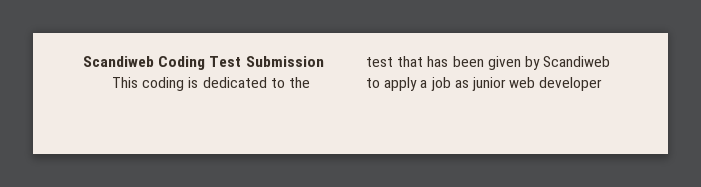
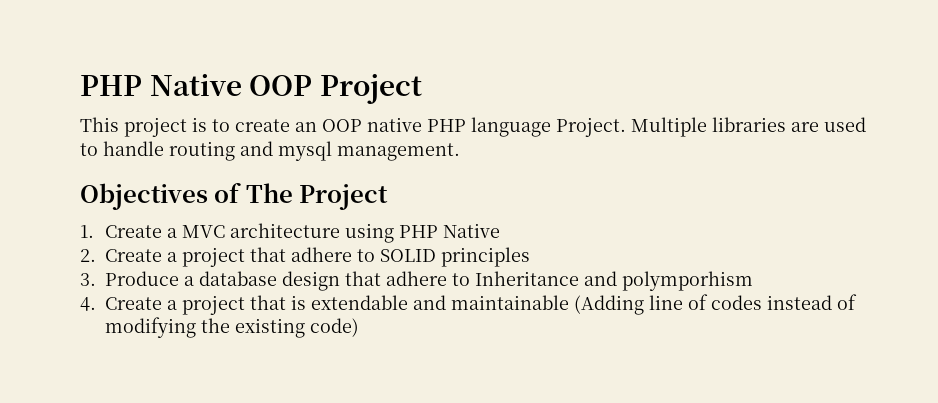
[83,56,324,70] [112,77,310,91] [366,56,611,70] [366,77,603,91] Scandiweb Coding Test Submission // This coding is dedicated to the test that has been given by Scandiweb to apply a job as junior web developer -> [80,74,422,104] [80,117,866,137] [80,141,460,161] [80,182,389,210] [80,223,500,243] [80,247,530,267] [80,271,753,291] [80,294,857,315] [105,317,359,338] PHP Native OOP Project // This project is to create an OOP native PHP language Project. Multiple libraries are used to handle routing and mysql management. // Objectives of The Project // 1. Create a MVC architecture using PHP Native // 2. Create a project that adhere to SOLID principles // 3. Produce a database design that adhere to Inheritance and polymporhism // 4. Create a project that is extendable and maintainable (Adding line of codes instead of modifying the existing code)

